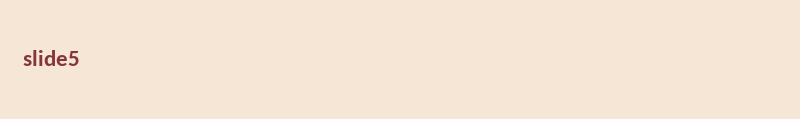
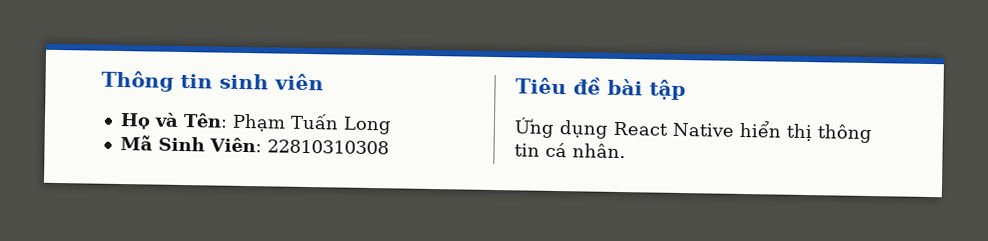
[23,50,80,66] slide5 -> [101,70,324,92] [119,112,392,135] [119,134,389,155] [515,77,686,101] [514,117,872,144] [514,142,626,159] Thông tin sinh viên // Họ và Tên: Phạm Tuấn Long // Mã Sinh Viên: 22810310308 // Tiêu đề bài tập // Ứng dụng React Native hiển thị thông tin cá nhân.

